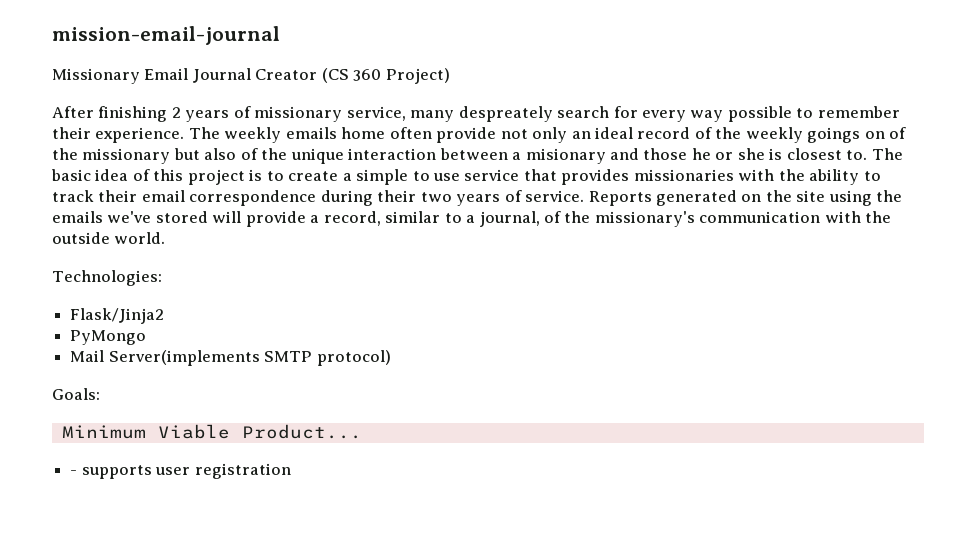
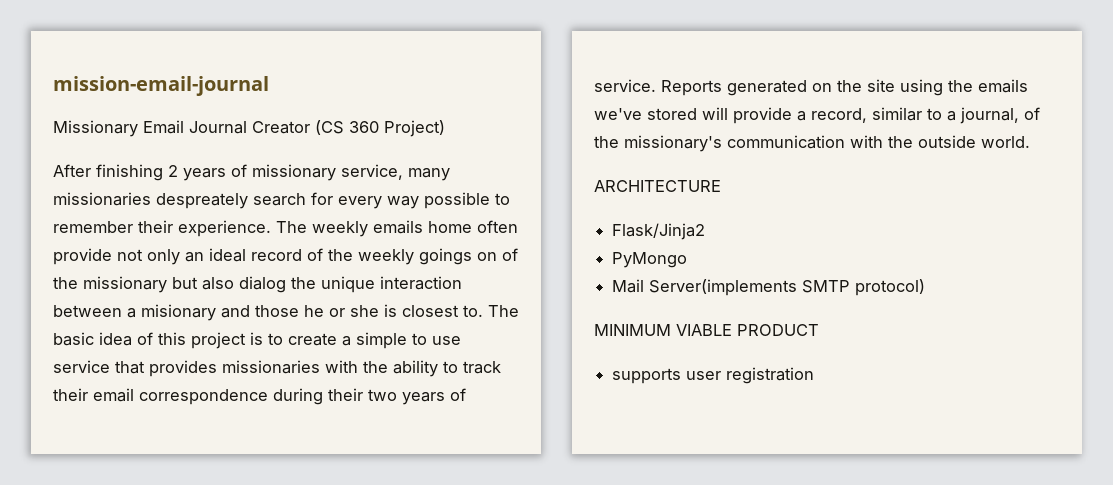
(455, 116) none -> [53,192,151,206] missionaries
[240,148,258,160] of -> [239,276,286,293] dialog
[52,270,162,286] Technologies: -> [594,180,721,192] ARCHITECTURE
[52,388,100,400] [61,424,362,439] [70,470,78,475] Goals: // Minimum Viable Product... // - -> [594,324,819,336] MINIMUM VIABLE PRODUCT //

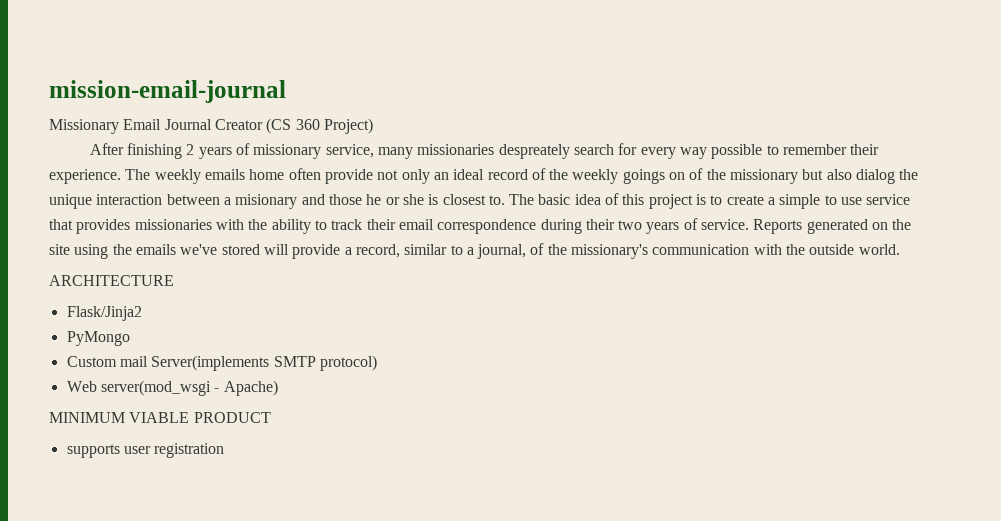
[612,279,645,293] Mail -> [66,356,148,367] Custom mail
(926, 287) none -> [66,380,278,396] // Web server(mod_wsgi - Apache)

